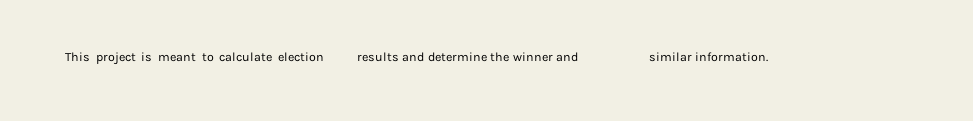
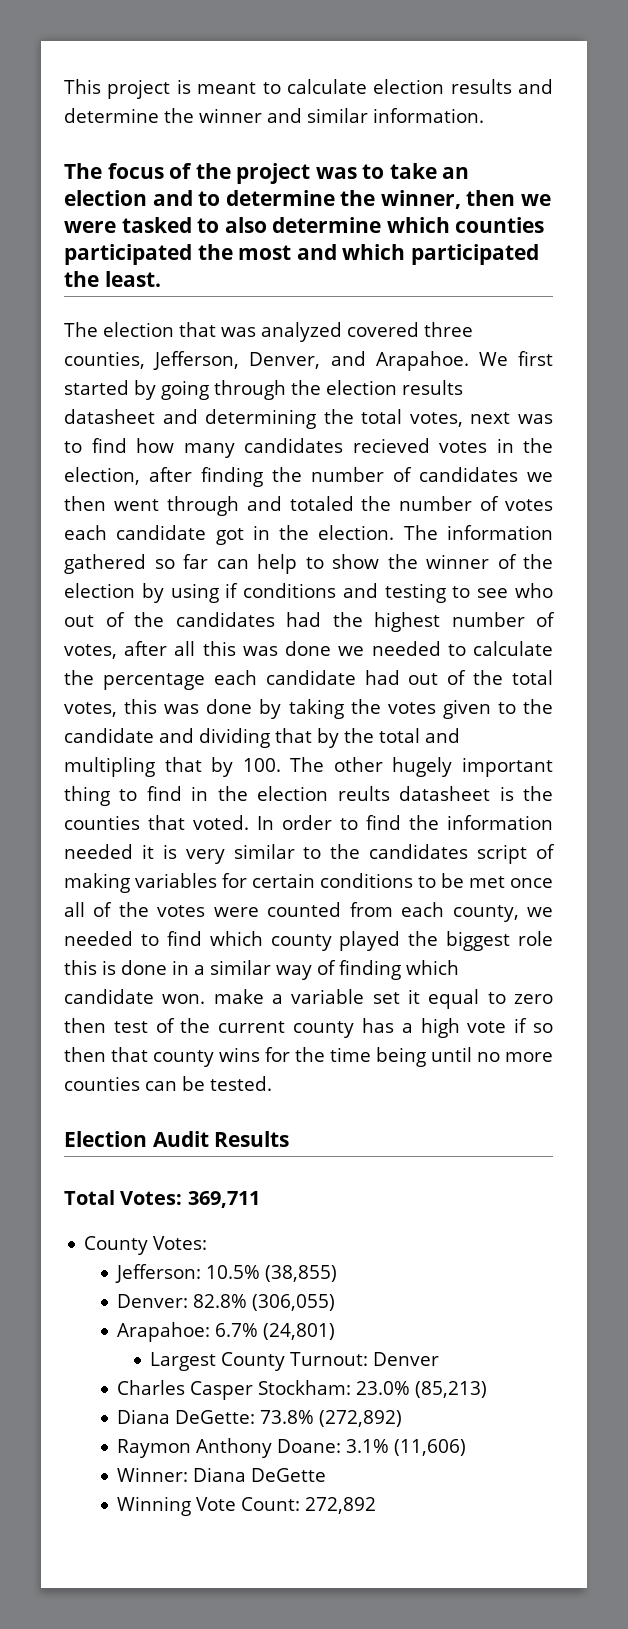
(769, 57) none -> [64,163,470,184] [64,190,551,209] [64,217,545,233] [64,244,539,265] [64,271,161,287] [64,322,473,342] [64,351,554,371] [64,380,463,400] [64,409,553,429] [64,438,553,458] [64,467,553,487] [64,496,553,516] [64,525,553,545] [64,554,553,574] [64,583,553,603] [64,612,555,632] [64,641,553,659] [64,670,553,690] [64,699,554,719] [64,728,460,748] [64,757,553,777] [64,786,553,806] [64,815,553,830] [64,844,556,864] [64,873,553,893] [64,902,553,922] [64,931,553,951] [64,960,459,980] [64,989,553,1009] [64,1018,553,1038] [64,1047,553,1067] [64,1076,272,1091] [64,1131,290,1147] [64,1190,260,1208] [84,1236,208,1255] [115,1264,338,1283] [117,1294,336,1311] [117,1322,336,1342] [150,1352,440,1371] [117,1380,488,1400] [117,1409,403,1427] [117,1438,467,1458] [117,1467,327,1482] [117,1496,377,1516] // The focus of the project was to take an election and to determine the winner, then we were tasked to also determine which counties participated the most and which participated the least. // The election that was analyzed covered three counties, Jefferson, Denver, and Arapahoe. We first started by going through the election results datasheet and determining the total votes, next was to find how many candidates recieved votes in the election, after finding the number of candidates we then went through and totaled the number of votes each candidate got in the election. The information gathered so far can help to show the winner of the election by using if conditions and testing to see who out of the candidates had the highest number of votes, after all this was done we needed to calculate the percentage each candidate had out of the total votes, this was done by taking the votes given to the candidate and dividing that by the total and multipling that by 100. The other hugely important thing to find in the election reults datasheet is the counties that voted. In order to find the information needed it is very similar to the candidates script of making variables for certain conditions to be met once all of the votes were counted from each county, we needed to find which county played the biggest role this is done in a similar way of finding which candidate won. make a variable set it equal to zero then test of the current county has a high vote if so then that county wins for the time being until no more counties can be tested. // Election Audit Results // Total Votes: 369,711 // County Votes: // Jefferson: 10.5% (38,855) // Denver: 82.8% (306,055) // Arapahoe: 6.7% (24,801) // Largest County Turnout: Denver // Charles Casper Stockham: 23.0% (85,213) // Diana DeGette: 73.8% (272,892) // Raymon Anthony Doane: 3.1% (11,606) // Winner: Diana DeGette // Winning Vote Count: 272,892

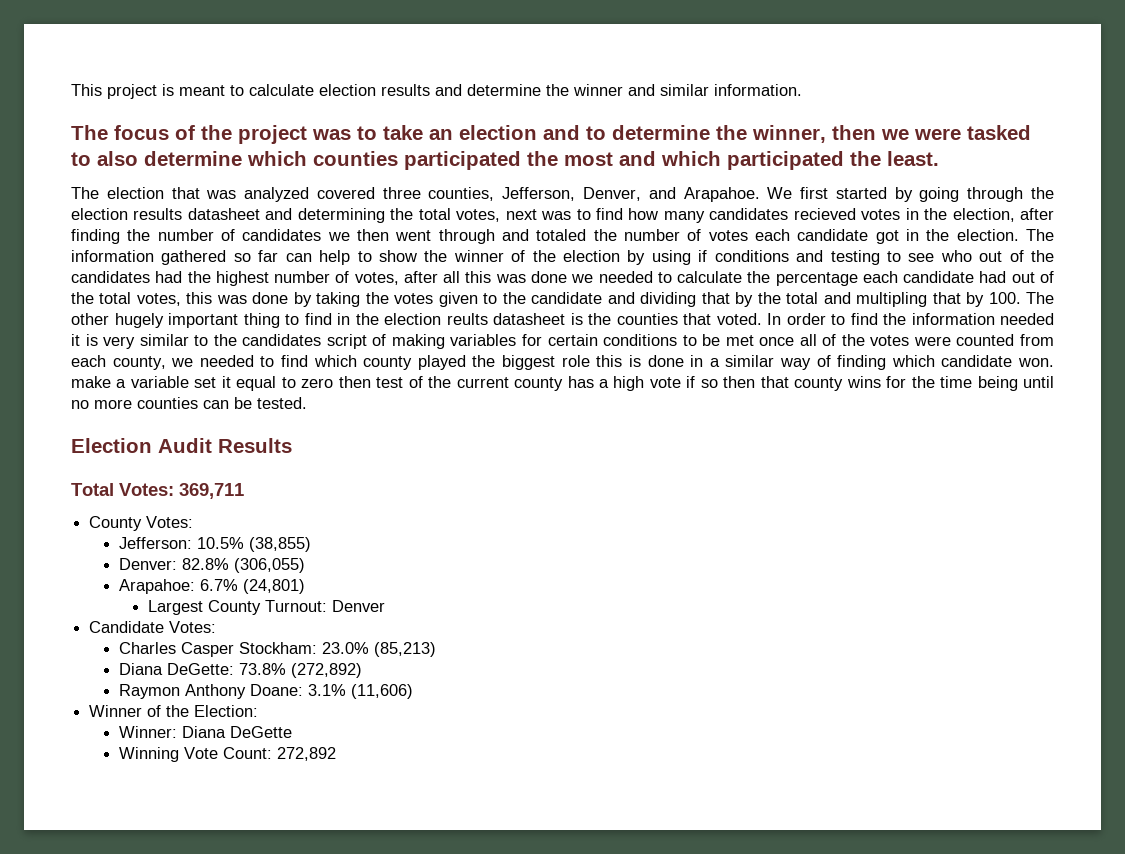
(440, 1359) none -> [89,621,217,633] // Candidate Votes:
(467, 1447) none -> [89,705,259,717] // Winner of the Election:

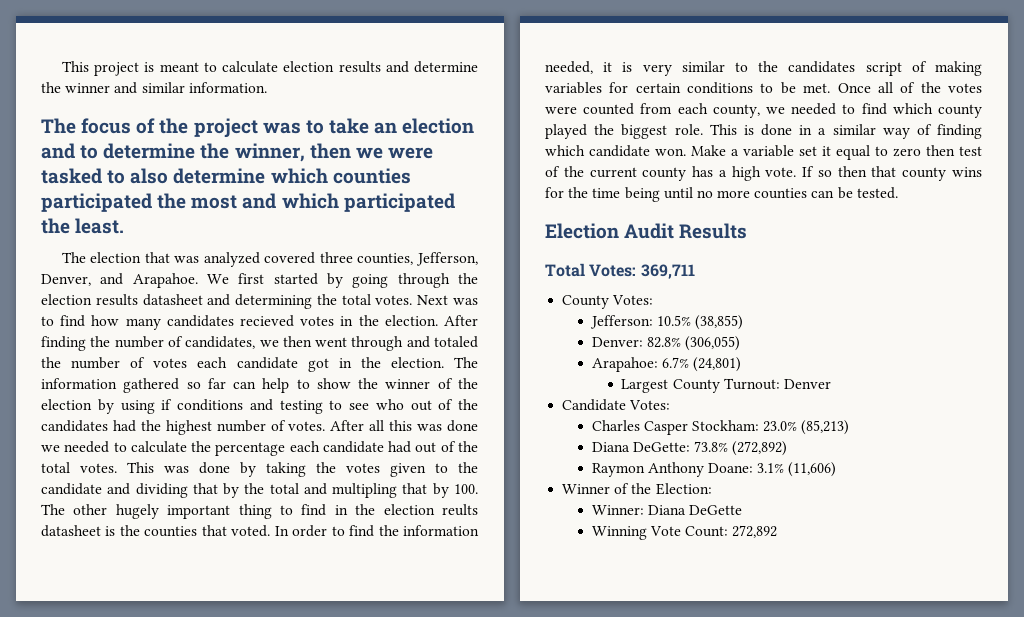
[456,209,537,222] votes, next -> [375,295,449,305] votes. Next
[952,208,1055,222] election, after -> [384,315,478,326] election. After
[242,229,322,241] candidates -> [185,336,256,349] candidates,
[354,271,438,285] votes, after -> [288,420,365,431] votes. After
[136,292,213,306] votes, this -> [80,462,154,473] votes. This
[1000,313,1054,325] needed -> [545,61,593,74] needed,
[725,335,795,346] met once -> [803,83,871,93] met. Once
[561,355,623,367] role this -> [674,124,737,135] role. This
[71,376,111,388] make -> [691,145,726,156] Make
[649,376,696,388] vote if -> [765,166,815,177] vote. If

